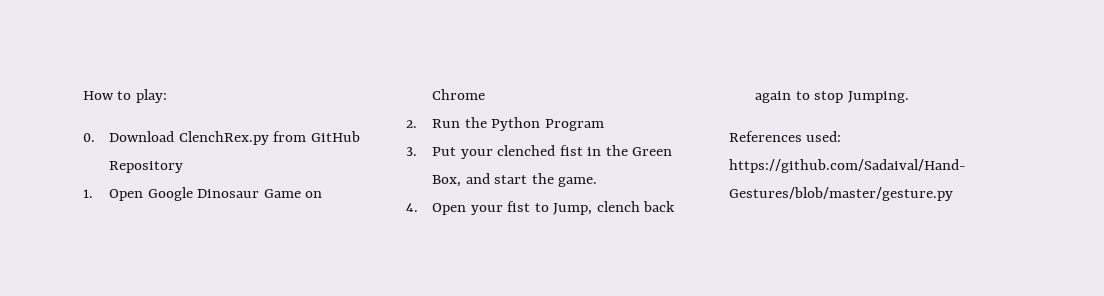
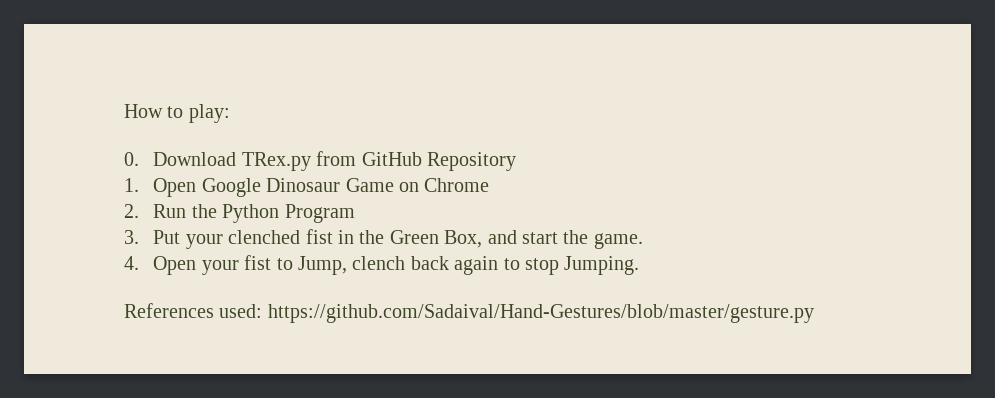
[178,131,269,145] ClenchRex.py -> [241,152,311,171] TRex.py

